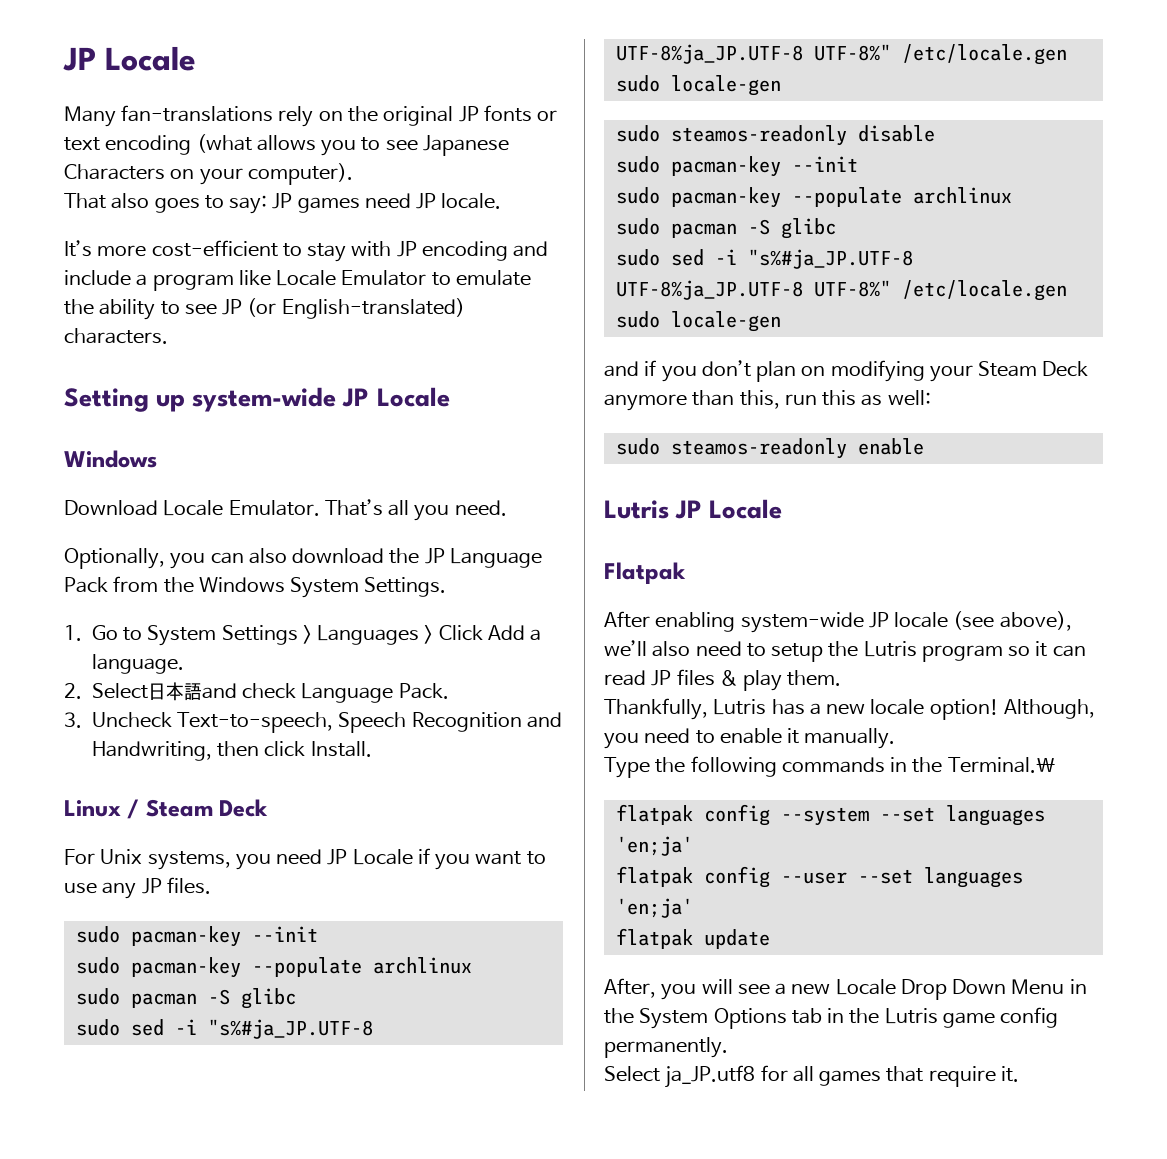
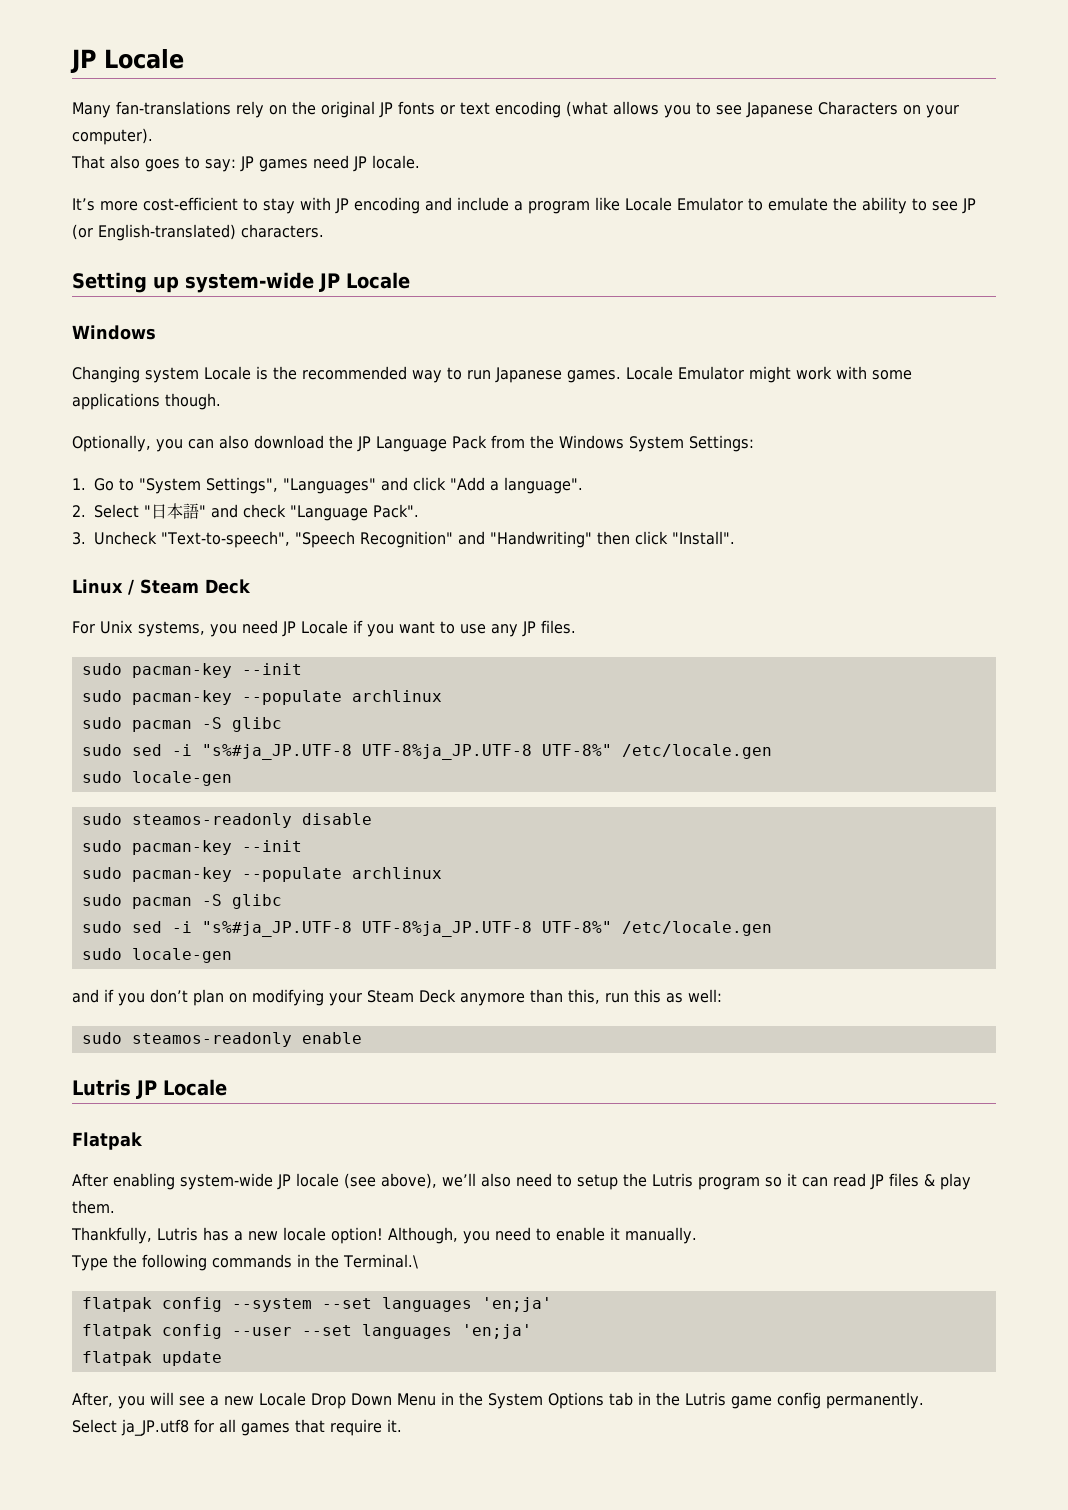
[64,499,507,521] Download Locale Emulator. That’s all you need. -> [72,366,912,383] [72,393,221,410] Changing system Locale is the recommended way to run Japanese games. Locale Emulator might work with some applications though.
[364,577,447,597] Settings. -> [689,435,754,452] Settings:
[147,625,542,646] [91,654,184,674] [64,682,449,703] [64,712,562,733] [91,741,212,761] System Settings > Languages > Click Add a language. // 2. Select日本語and check Language Pack. // 3. Uncheck Text-to-speech, Speech Recognition and Handwriting, -> [139,477,583,494] [72,503,419,521] [72,531,592,548] "System Settings", "Languages" and click "Add a language". // 2. Select "日本語" and check "Language Pack". // 3. Uncheck "Text-to-speech", "Speech Recognition" and "Handwriting"
[310,741,372,757] Install. -> [671,531,735,545] "Install".

